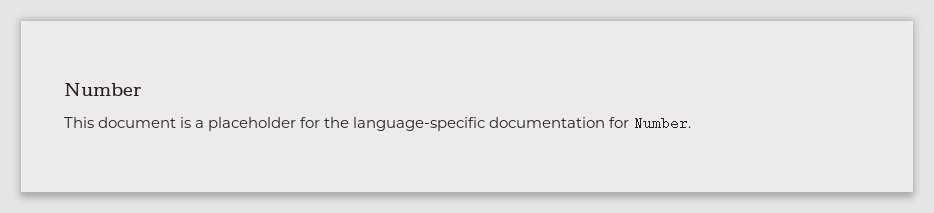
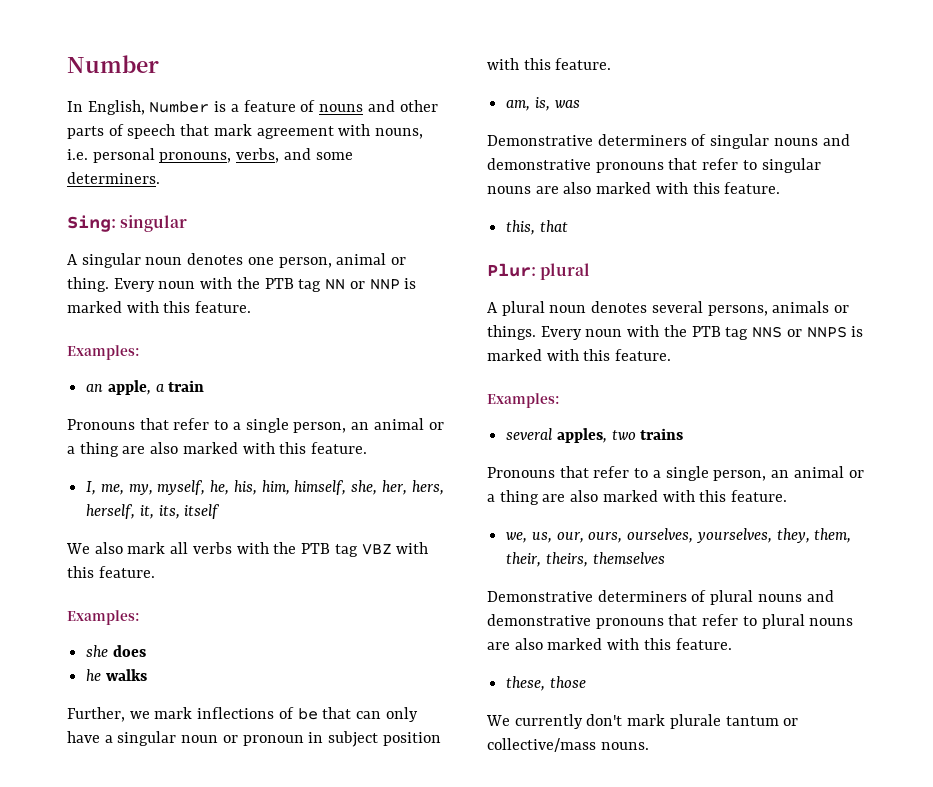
[64,116,691,131] This document is a placeholder for the language-specific documentation for Number. -> [67,100,438,115] [67,124,424,139] [67,148,353,163] [67,172,160,184] [67,215,188,232] [67,253,407,268] [67,277,417,292] [67,301,252,313] [67,345,140,360] [86,380,205,395] [67,418,444,433] [67,442,368,457] [86,480,444,495] [86,504,220,519] [66,542,429,557] [67,566,155,578] [67,610,140,625] [86,645,146,657] [86,669,147,681] [67,707,418,722] [67,731,441,747] [487,58,612,70] [506,97,580,111] [487,134,850,149] [487,158,821,173] [487,182,781,194] [506,220,568,235] [487,263,591,280] [487,301,850,316] [487,325,864,340] [487,349,672,361] [487,393,560,408] [506,428,684,443] [487,466,864,481] [487,490,788,505] [506,528,852,543] [506,552,665,567] [487,590,834,605] [487,614,854,629] [487,638,732,650] [506,676,586,691] [486,714,799,729] [487,738,649,752] In English, Number is a feature of nouns and other parts of speech that mark agreement with nouns, i.e. personal pronouns, verbs, and some determiners. // Sing: singular // A singular noun denotes one person, animal or thing. Every noun with the PTB tag NN or NNP is marked with this feature. // Examples: // an apple, a train // Pronouns that refer to a single person, an animal or a thing are also marked with this feature. // I, me, my, myself, he, his, him, himself, she, her, hers, herself, it, its, itself // We also mark all verbs with the PTB tag VBZ with this feature. // Examples: // she does // he walks // Further, we mark inflections of be that can only have a singular noun or pronoun in subject position with this feature. // am, is, was // Demonstrative determiners of singular nouns and demonstrative pronouns that refer to singular nouns are also marked with this feature. // this, that // Plur: plural // A plural noun denotes several persons, animals or things. Every noun with the PTB tag NNS or NNPS is marked with this feature. // Examples: // several apples, two trains // Pronouns that refer to a single person, an animal or a thing are also marked with this feature. // we, us, our, ours, ourselves, yourselves, they, them, their, theirs, themselves // Demonstrative determiners of plural nouns and demonstrative pronouns that refer to plural nouns are also marked with this feature. // these, those // We currently don't mark plurale tantum or collective/mass nouns.

